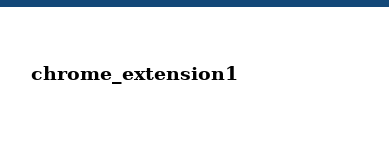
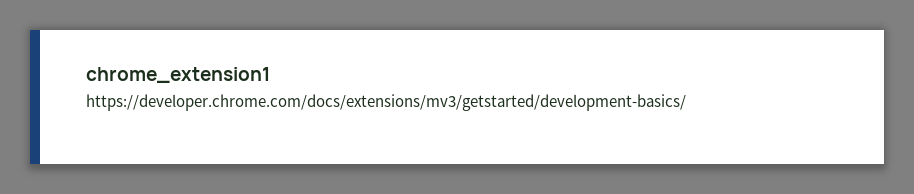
(238, 75) none -> [86,94,686,111] // https://developer.chrome.com/docs/extensions/mv3/getstarted/development-basics/

